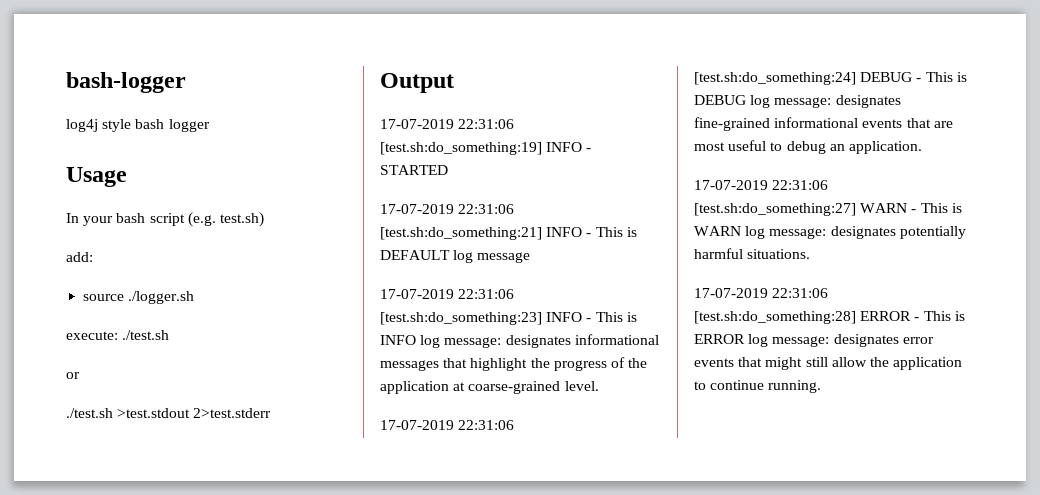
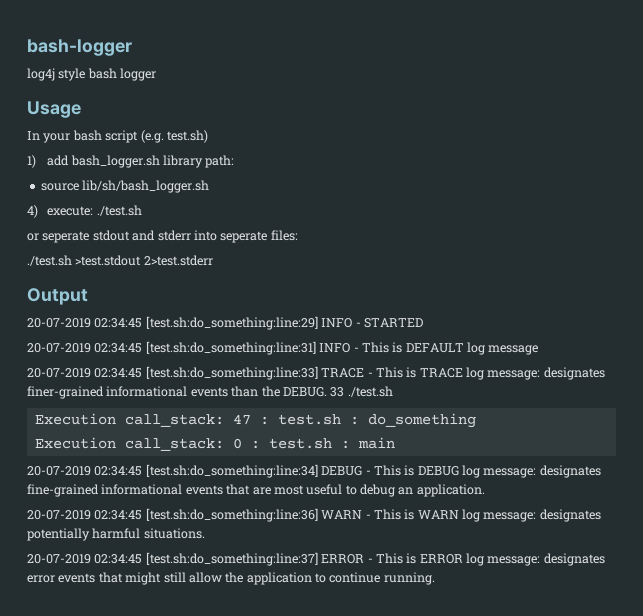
[66,252,93,262] add: -> [27,155,235,168] 1) add bash_logger.sh library path:
[128,291,195,304] ./logger.sh // -> [82,180,210,193] [27,205,38,218] lib/sh/bash_logger.sh // 4)
(80, 375) none -> [42,230,298,243] seperate stdout and stderr into seperate files:
[380,119,515,129] [380,142,542,155] 17-07-2019 22:31:06 [test.sh:do_something:19] -> [27,316,318,330] 20-07-2019 02:34:45 [test.sh:do_something:line:29]
[380,204,515,214] [380,227,542,240] 17-07-2019 22:31:06 [test.sh:do_something:21] -> [27,341,316,355] 20-07-2019 02:34:45 [test.sh:do_something:line:31]
[380,289,515,299] [380,312,637,325] [380,334,659,348] [380,357,648,371] [380,381,599,394] [380,420,515,430] [694,72,856,85] 17-07-2019 22:31:06 [test.sh:do_something:23] INFO - This is INFO log message: designates informational messages that highlight the progress of the application at coarse-grained level. // 17-07-2019 22:31:06 [test.sh:do_something:24] -> [27,366,605,380] [27,386,393,399] [34,413,476,428] [34,437,395,451] [27,464,318,478] 20-07-2019 02:34:45 [test.sh:do_something:line:33] TRACE - This is TRACE log message: designates finer-grained informational events than the DEBUG. 33 ./test.sh // Execution call_stack: 47 : test.sh : do_something // Execution call_stack: 0 : test.sh : main // 20-07-2019 02:34:45 [test.sh:do_something:line:34]
[694,180,829,190] [694,203,856,216] 17-07-2019 22:31:06 [test.sh:do_something:27] -> [27,508,318,522] 20-07-2019 02:34:45 [test.sh:do_something:line:36]
[694,288,829,298] [694,311,856,324] 17-07-2019 22:31:06 [test.sh:do_something:28] -> [27,552,318,566] 20-07-2019 02:34:45 [test.sh:do_something:line:37]

